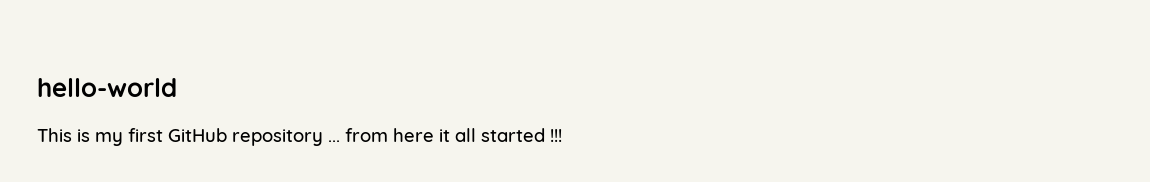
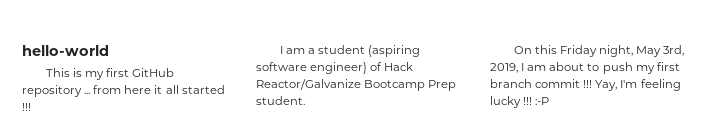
(562, 135) none -> [279,45,421,57] [256,62,414,74] [256,79,457,91] [256,96,305,105] [513,45,685,57] [490,62,680,74] [490,79,681,91] [490,96,550,108] // I am a student (aspiring software engineer) of Hack Reactor/Galvanize Bootcamp Prep student. // On this Friday night, May 3rd, 2019, I am about to push my first branch commit !!! Yay, I'm feeling lucky !!! :-P

